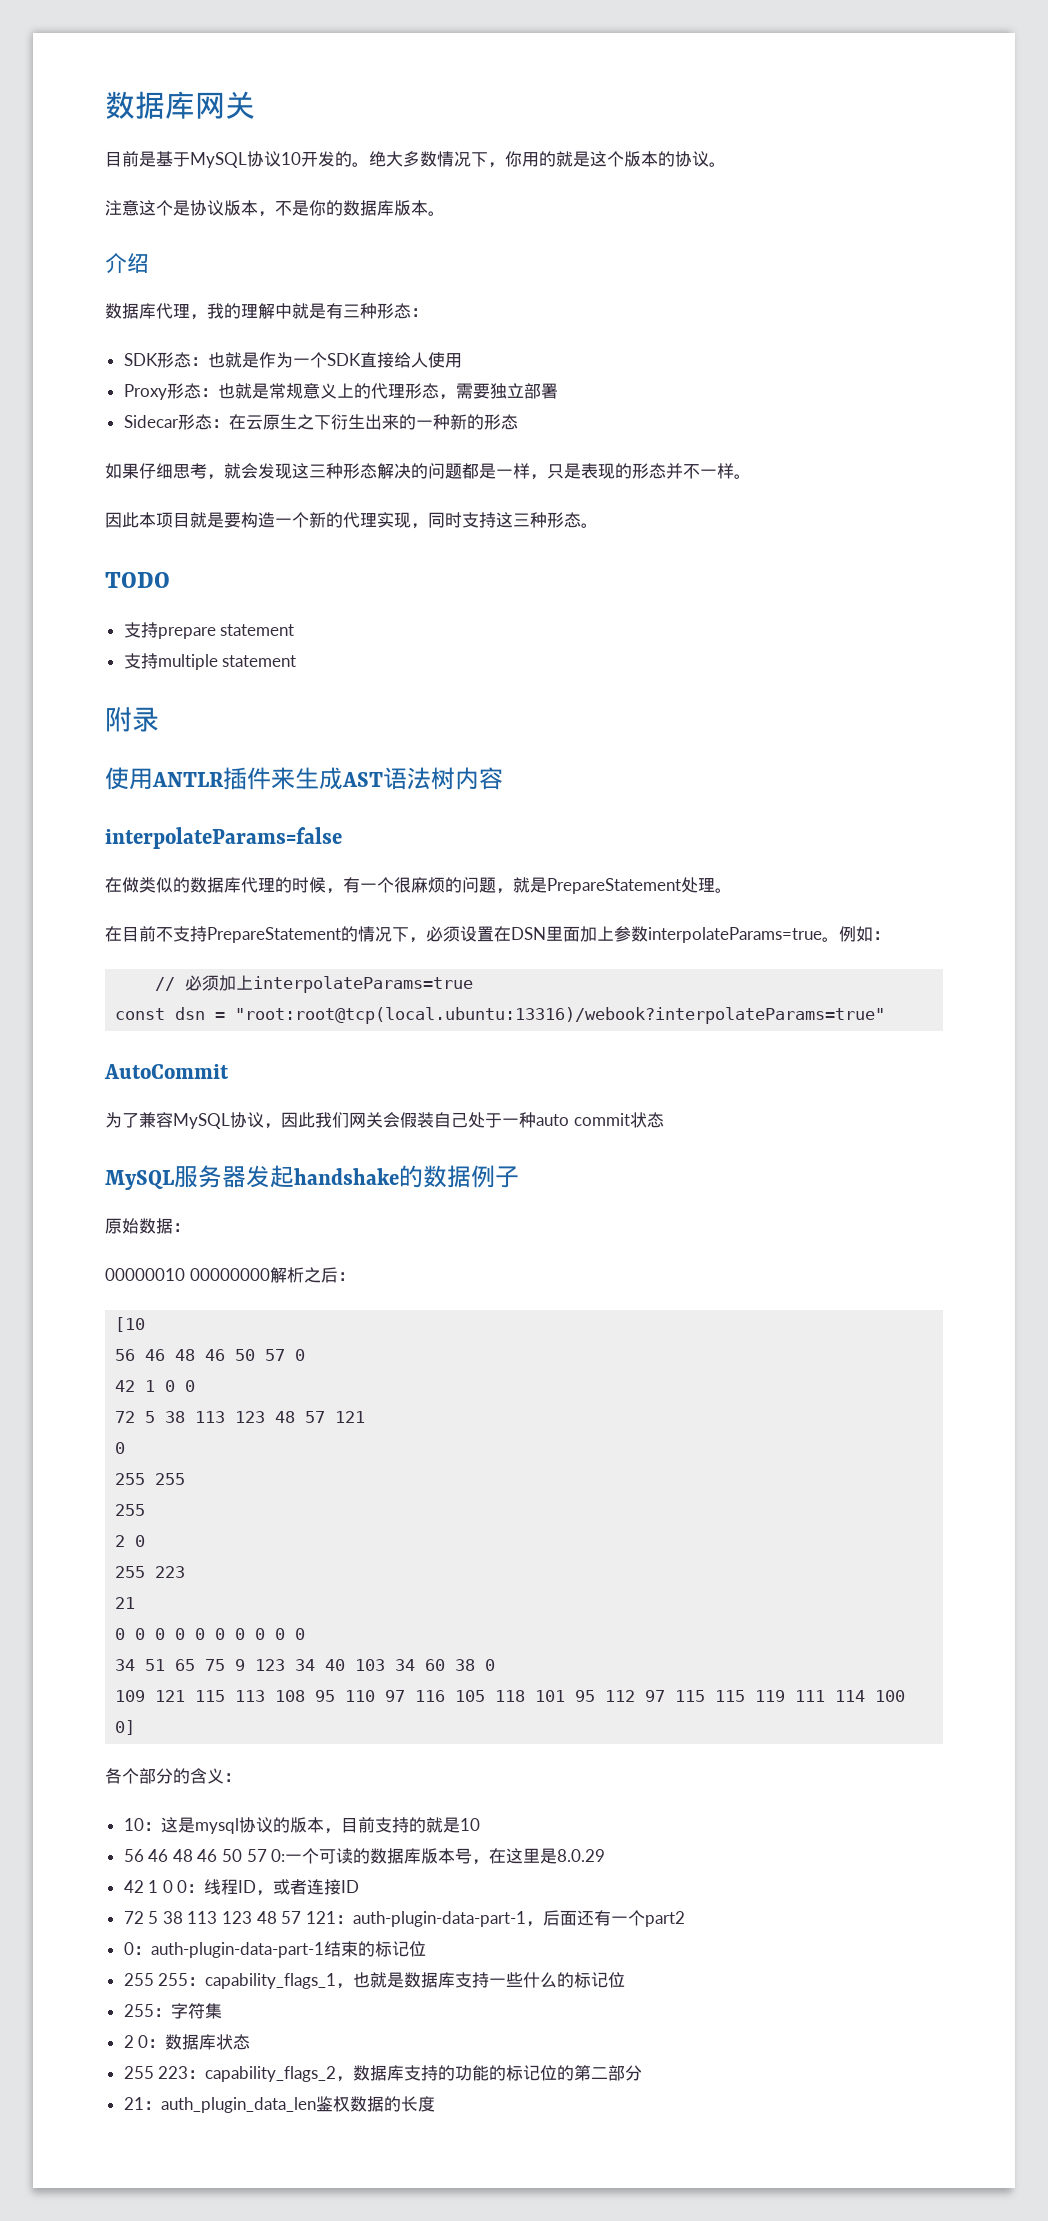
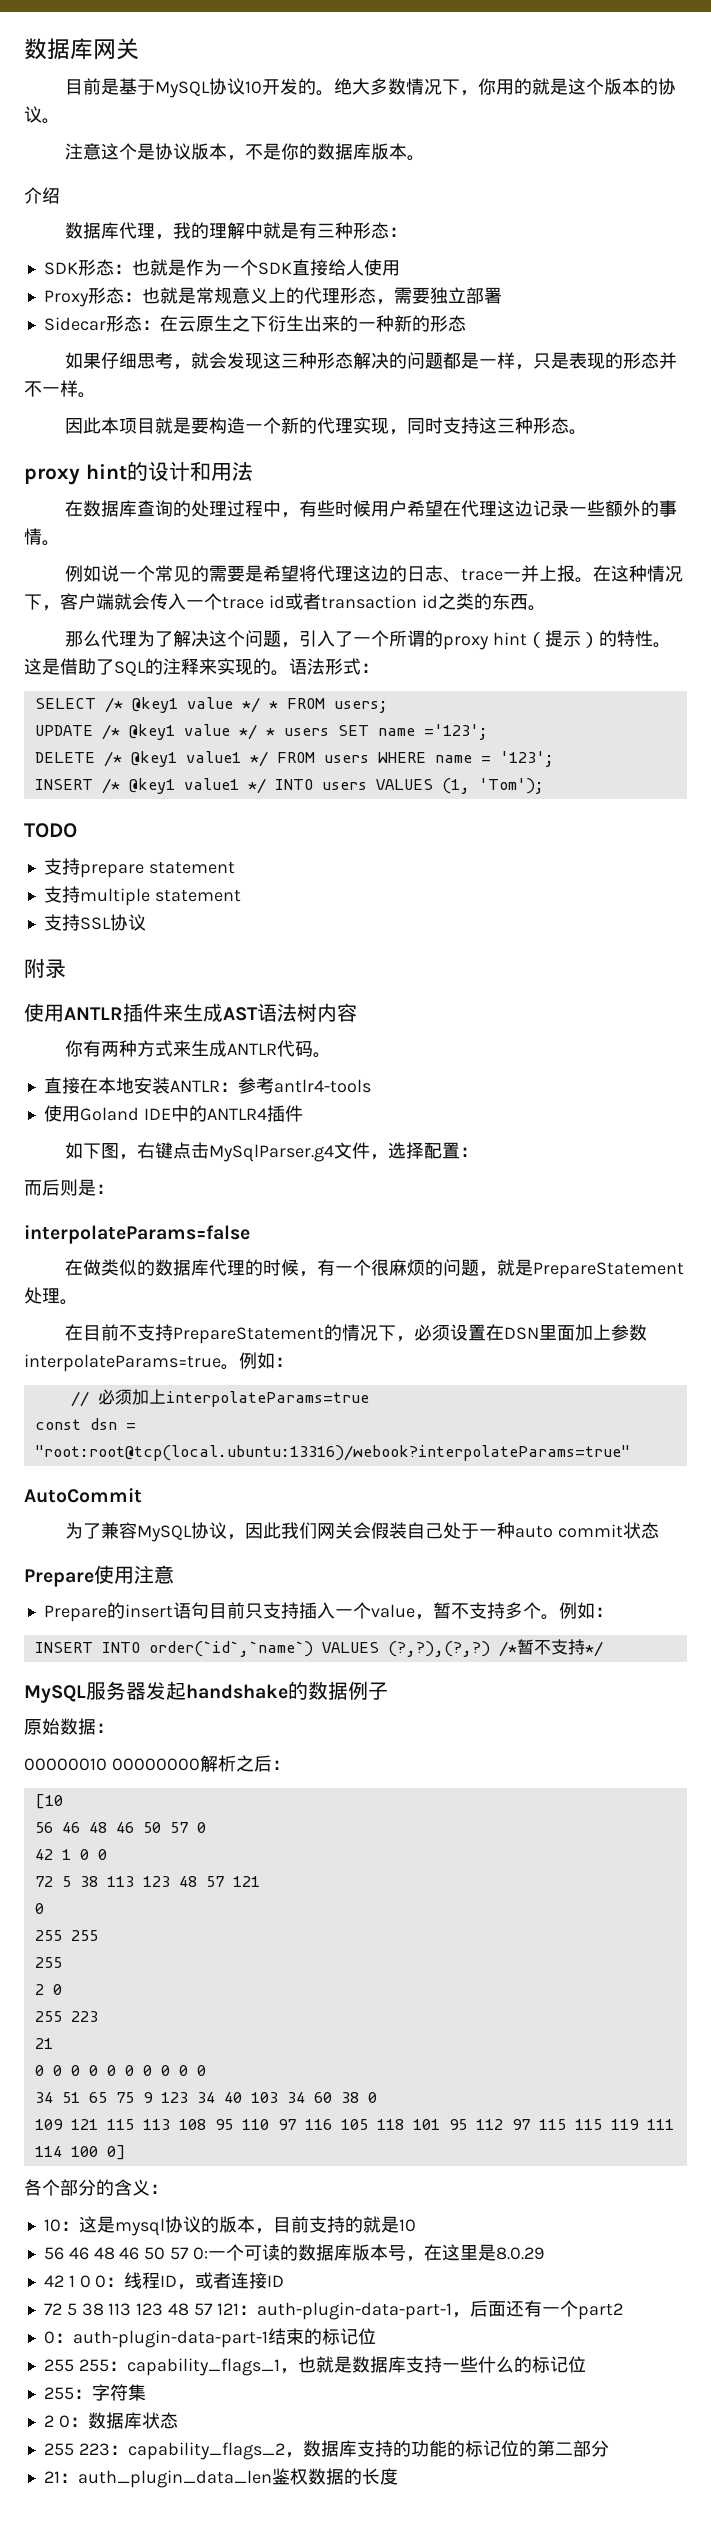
(598, 525) none -> [24,461,253,485] [64,500,677,518] [24,528,60,546] [64,565,683,583] [24,593,546,611] [64,630,671,650] [24,658,379,677] [34,697,388,713] [34,724,488,740] [34,751,554,767] [34,778,544,794] // proxy hint的设计和用法 // 在数据库查询的处理过程中，有些时候用户希望在代理这边记录一些额外的事情。 // 例如说一个常见的需要是希望将代理这边的日志、trace一并上报。在这种情况下，客户端就会传入一个trace id或者transaction id之类的东西。 // 那么代理为了解决这个问题，引入了一个所谓的proxy hint（提示）的特性。这是借助了SQL的注释来实现的。语法形式： // SELECT /* @key1 value */ * FROM users; // UPDATE /* @key1 value */ * users SET name ='123'; // DELETE /* @key1 value1 */ FROM users WHERE name = '123'; // INSERT /* @key1 value1 */ INTO users VALUES (1, 'Tom');
(297, 661) none -> [43,914,146,931] // 支持SSL协议
(503, 778) none -> [64,1040,331,1058] [43,1077,371,1094] [43,1105,303,1122] [64,1142,478,1162] [24,1179,114,1196] // 你有两种方式来生成ANTLR代码。 // 直接在本地安装ANTLR：参考antlr4-tools // 使用Goland IDE中的ANTLR4插件 // 如下图，右键点击MySqlParser.g4文件，选择配置： // 而后则是：
(664, 1120) none -> [24,1565,174,1587] [43,1602,613,1622] [34,1639,603,1657] // Prepare使用注意 // Prepare的insert语句目前只支持插入一个value，暂不支持多个。例如： // INSERT INTO order(`id`,`name`) VALUES (?,?),(?,?) /*暂不支持*/

